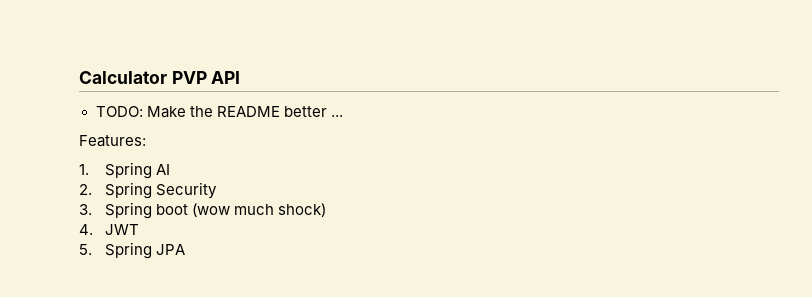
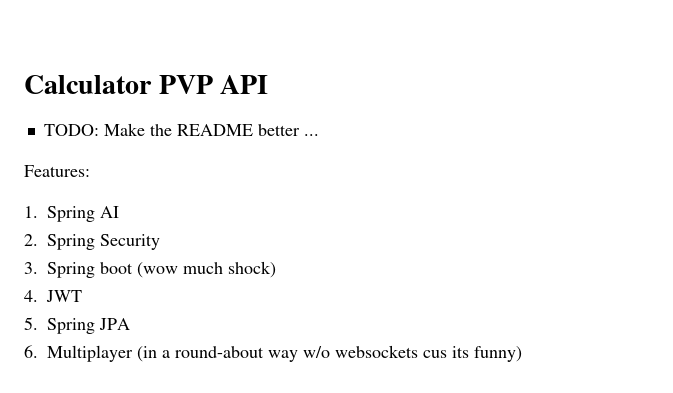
(186, 249) none -> [24,345,522,362] // 6. Multiplayer (in a round-about way w/o websockets cus its funny)

